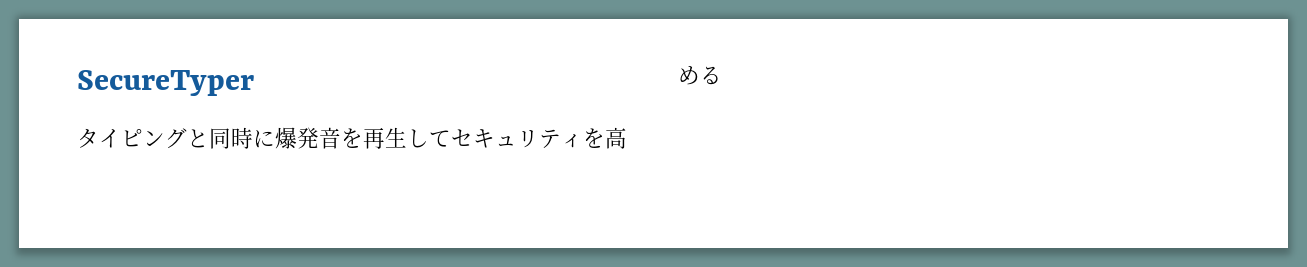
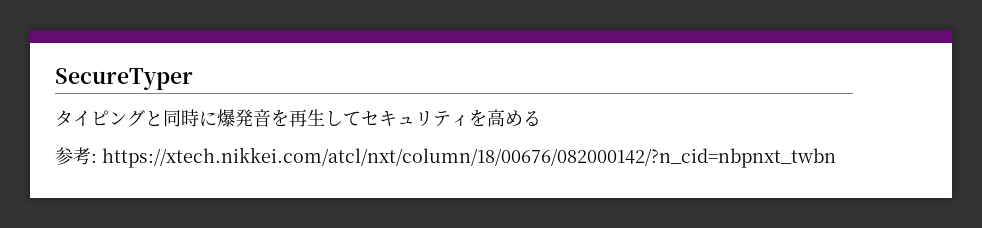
(722, 75) none -> [55,147,836,168] // 参考: https://xtech.nikkei.com/atcl/nxt/column/18/00676/082000142/?n_cid=nbpnxt_twbn

